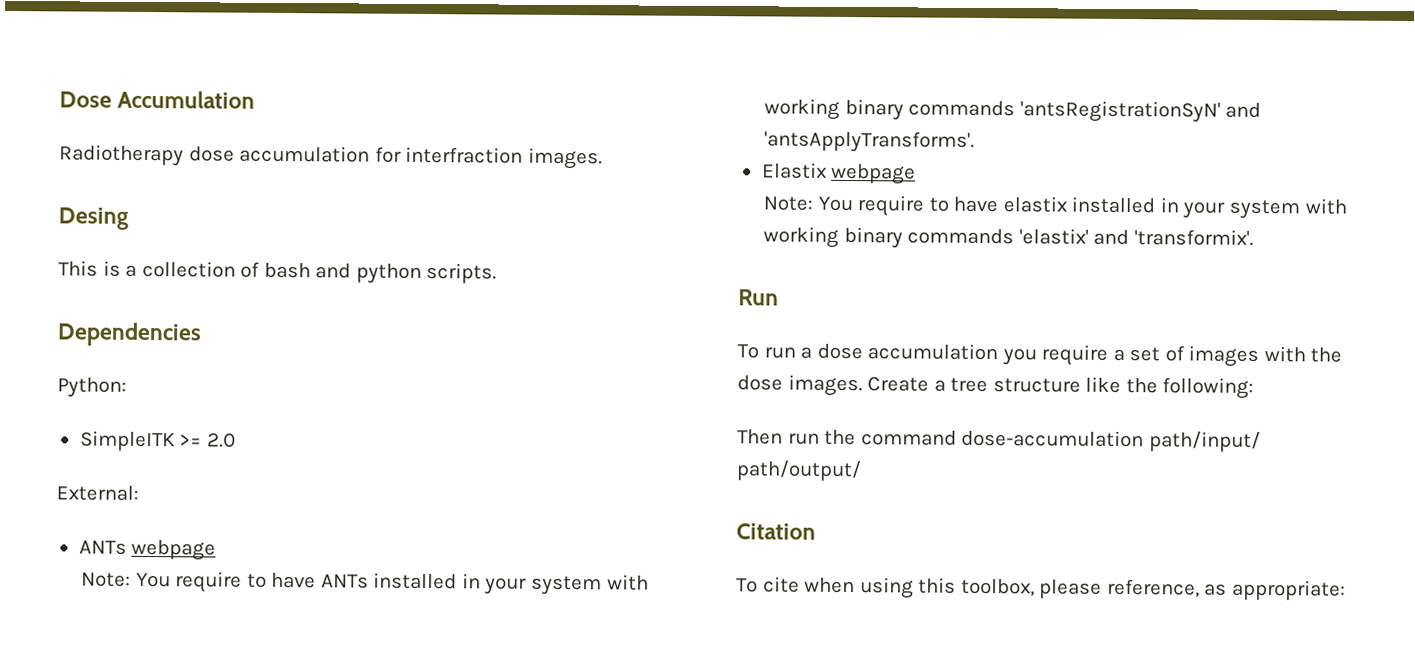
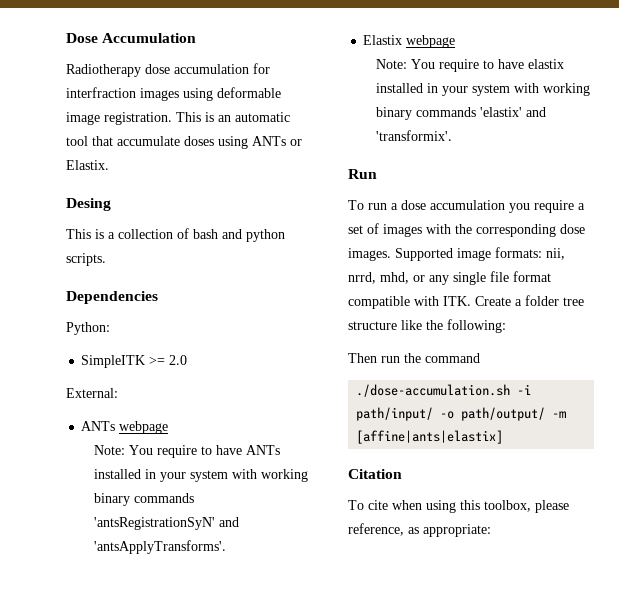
[527,147,603,170] images. -> [140,87,281,101] [66,112,290,125] [66,136,302,149] [66,160,109,170] images using deformable image registration. This is an automatic tool that accumulate doses using ANTs or Elastix.
(1343, 355) none -> [476,224,556,237] corresponding
(863, 385) none -> [395,247,565,261] [348,271,551,285] [348,296,471,309] Supported image formats: nii, nrrd, mhd, or any single file format compatible with ITK.
(946, 385) none -> [525,295,559,306] folder
[961,429,1261,452] dose-accumulation path/input/ -> [356,384,532,397] [356,407,455,421] // ./dose-accumulation.sh -i path/input/ -o
(862, 471) none -> [552,411,567,418] [356,430,504,444] -m [affine|ants|elastix]

